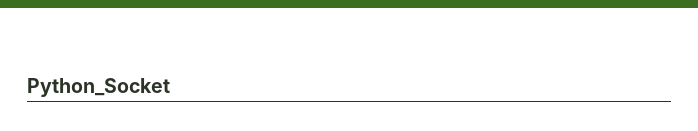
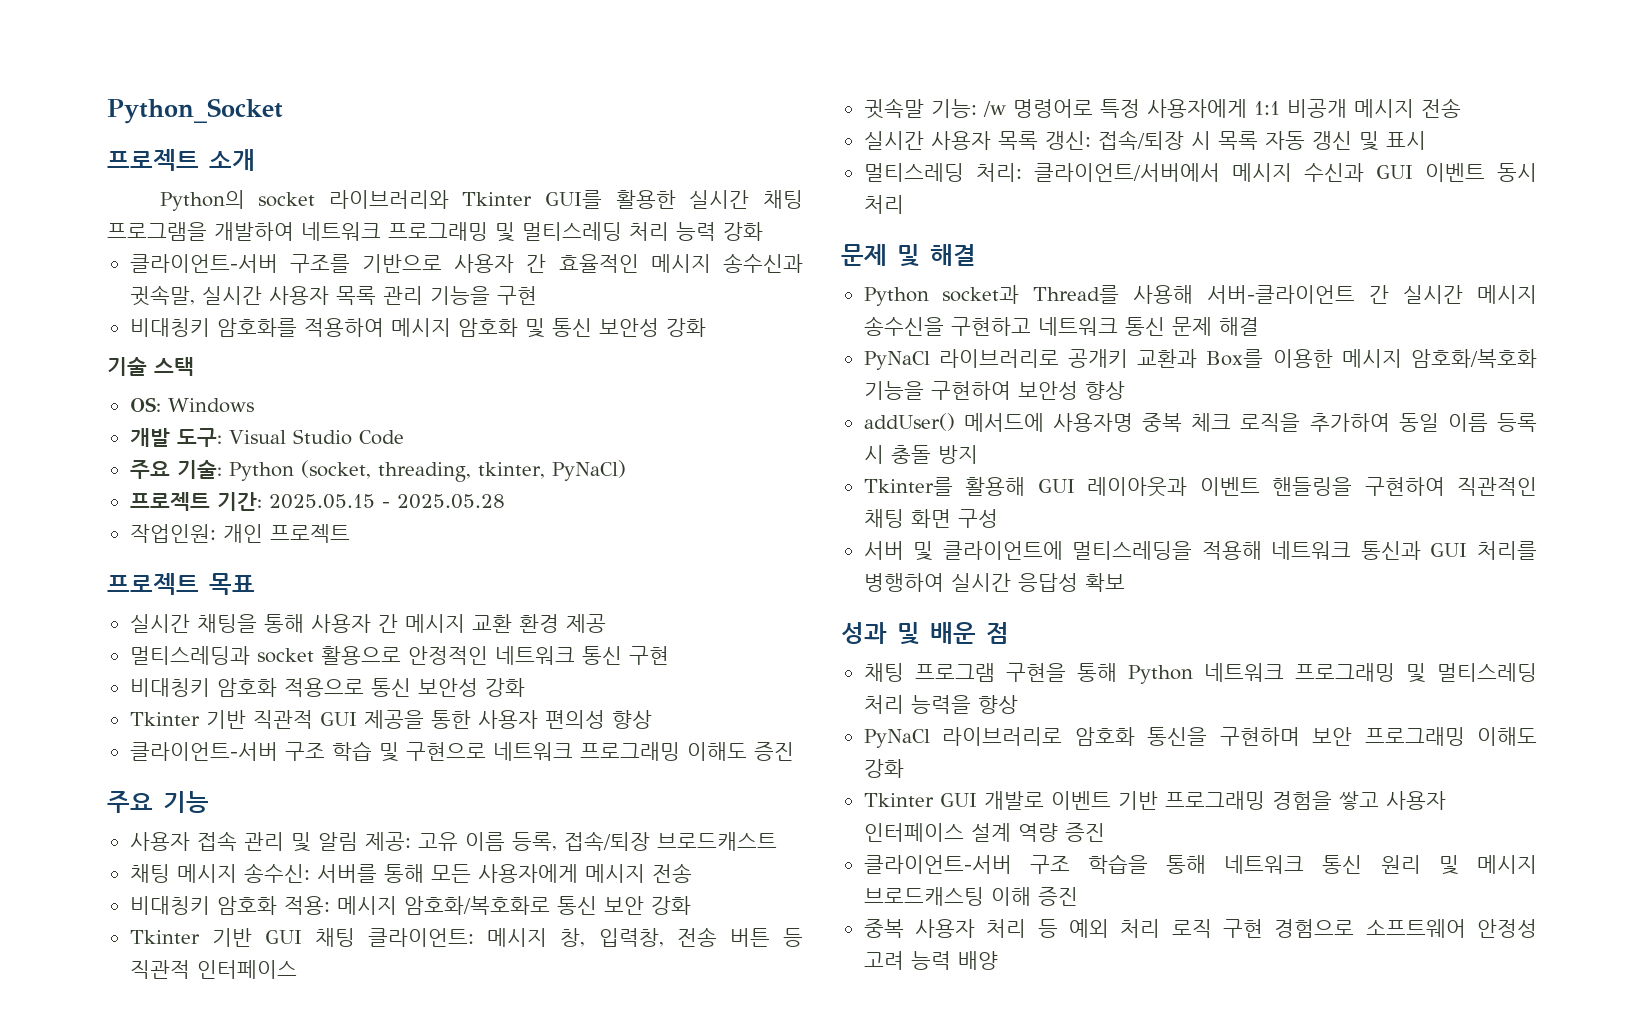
(170, 87) none -> [107,149,255,171] [159,190,803,211] [107,222,763,242] [129,253,804,273] [129,285,537,306] [129,318,706,338] [107,357,194,376] [129,397,254,413] [129,428,404,447] [129,460,626,482] [129,492,505,511] [129,524,350,543] [107,573,255,595] [129,614,606,633] [129,646,669,665] [129,678,525,697] [129,710,652,729] [129,741,794,762] [107,791,209,813] [129,831,777,852] [129,863,692,883] [129,896,691,915] [129,927,803,947] [129,960,297,979] [863,98,1461,119] [863,130,1426,151] [863,163,1537,182] [863,195,904,214] [841,244,976,267] [863,285,1537,306] [863,316,1259,336] [863,349,1537,370] [863,381,1125,400] [863,413,1537,432] [863,445,978,464] [863,477,1537,497] [863,509,998,528] [863,541,1537,561] [863,573,1125,592] [841,622,1009,645] [863,663,1537,684] [863,695,1018,714] [863,727,1537,748] [863,759,904,778] [863,791,1446,810] [863,823,1105,842] [863,854,1537,875] [863,887,1078,906] [863,919,1537,938] [863,951,998,970] // 프로젝트 소개 // Python의 socket 라이브러리와 Tkinter GUI를 활용한 실시간 채팅 프로그램을 개발하여 네트워크 프로그래밍 및 멀티스레딩 처리 능력 강화 // 클라이언트-서버 구조를 기반으로 사용자 간 효율적인 메시지 송수신과 귓속말, 실시간 사용자 목록 관리 기능을 구현 // 비대칭키 암호화를 적용하여 메시지 암호화 및 통신 보안성 강화 // 기술 스택 // OS: Windows // 개발 도구: Visual Studio Code // 주요 기술: Python (socket, threading, tkinter, PyNaCl) // 프로젝트 기간: 2025.05.15 - 2025.05.28 // 작업인원: 개인 프로젝트 // 프로젝트 목표 // 실시간 채팅을 통해 사용자 간 메시지 교환 환경 제공 // 멀티스레딩과 socket 활용으로 안정적인 네트워크 통신 구현 // 비대칭키 암호화 적용으로 통신 보안성 강화 // Tkinter 기반 직관적 GUI 제공을 통한 사용자 편의성 향상 // 클라이언트-서버 구조 학습 및 구현으로 네트워크 프로그래밍 이해도 증진 // 주요 기능 // 사용자 접속 관리 및 알림 제공: 고유 이름 등록, 접속/퇴장 브로드캐스트 // 채팅 메시지 송수신: 서버를 통해 모든 사용자에게 메시지 전송 // 비대칭키 암호화 적용: 메시지 암호화/복호화로 통신 보안 강화 // Tkinter 기반 GUI 채팅 클라이언트: 메시지 창, 입력창, 전송 버튼 등 직관적 인터페이스 // 귓속말 기능: /w 명령어로 특정 사용자에게 1:1 비공개 메시지 전송 // 실시간 사용자 목록 갱신: 접속/퇴장 시 목록 자동 갱신 및 표시 // 멀티스레딩 처리: 클라이언트/서버에서 메시지 수신과 GUI 이벤트 동시 처리 // 문제 및 해결 // Python socket과 Thread를 사용해 서버-클라이언트 간 실시간 메시지 송수신을 구현하고 네트워크 통신 문제 해결 // PyNaCl 라이브러리로 공개키 교환과 Box를 이용한 메시지 암호화/복호화 기능을 구현하여 보안성 향상 // addUser() 메서드에 사용자명 중복 체크 로직을 추가하여 동일 이름 등록 시 충돌 방지 // Tkinter를 활용해 GUI 레이아웃과 이벤트 핸들링을 구현하여 직관적인 채팅 화면 구성 // 서버 및 클라이언트에 멀티스레딩을 적용해 네트워크 통신과 GUI 처리를 병행하여 실시간 응답성 확보 // 성과 및 배운 점 // 채팅 프로그램 구현을 통해 Python 네트워크 프로그래밍 및 멀티스레딩 처리 능력을 향상 // PyNaCl 라이브러리로 암호화 통신을 구현하며 보안 프로그래밍 이해도 강화 // Tkinter GUI 개발로 이벤트 기반 프로그래밍 경험을 쌓고 사용자 인터페이스 설계 역량 증진 // 클라이언트-서버 구조 학습을 통해 네트워크 통신 원리 및 메시지 브로드캐스팅 이해 증진 // 중복 사용자 처리 등 예외 처리 로직 구현 경험으로 소프트웨어 안정성 고려 능력 배양

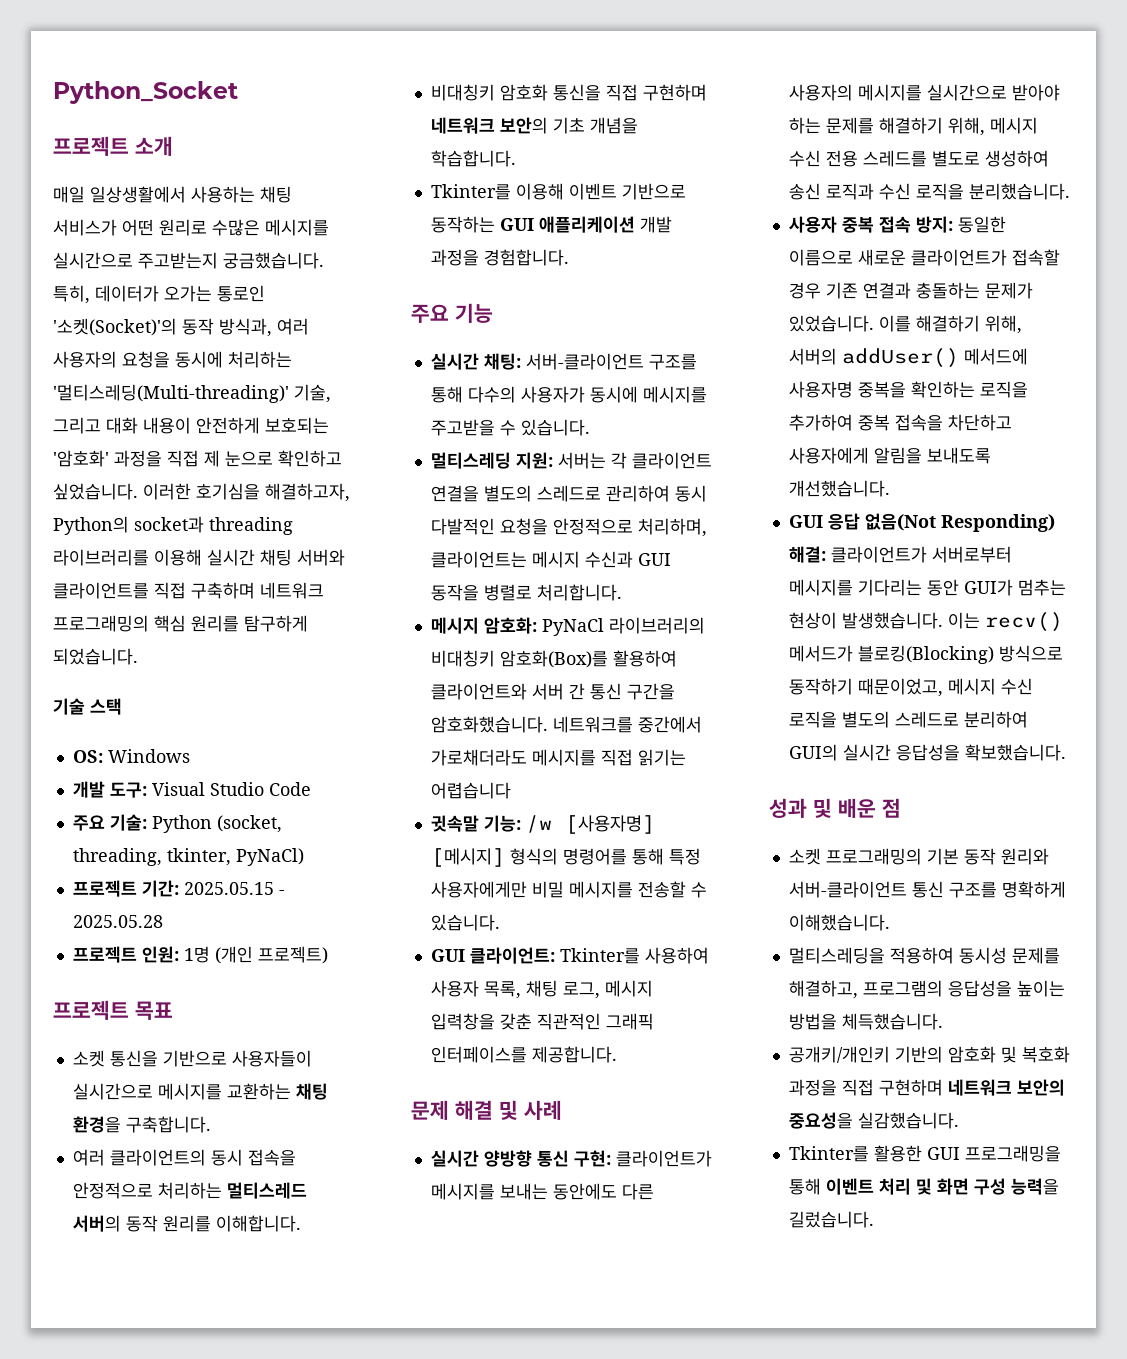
[159,190,803,211] [107,222,763,242] [129,253,804,273] [129,285,537,306] [129,318,706,338] Python의 socket 라이브러리와 Tkinter GUI를 활용한 실시간 채팅 프로그램을 개발하여 네트워크 프로그래밍 및 멀티스레딩 처리 능력 강화 // 클라이언트-서버 구조를 기반으로 사용자 간 효율적인 메시지 송수신과 귓속말, 실시간 사용자 목록 관리 기능을 구현 // 비대칭키 암호화를 적용하여 메시지 암호화 및 통신 보안성 강화 -> [53,186,292,203] [53,219,329,236] [53,252,324,269] [53,285,265,304] [53,318,309,337] [53,351,292,368] [53,384,331,403] [53,417,329,434] [53,450,342,467] [53,483,350,502] [53,516,293,535] [53,549,345,566] [53,582,324,599] [53,615,308,632] [53,648,138,665] 매일 일상생활에서 사용하는 채팅 서비스가 어떤 원리로 수많은 메시지를 실시간으로 주고받는지 궁금했습니다. 특히, 데이터가 오가는 통로인 '소켓(Socket)'의 동작 방식과, 여러 사용자의 요청을 동시에 처리하는 '멀티스레딩(Multi-threading)' 기술, 그리고 대화 내용이 안전하게 보호되는 '암호화' 과정을 직접 제 눈으로 확인하고 싶었습니다. 이러한 호기심을 해결하고자, Python의 socket과 threading 라이브러리를 이용해 실시간 채팅 서버와 클라이언트를 직접 구축하며 네트워크 프로그래밍의 핵심 원리를 탐구하게 되었습니다.
[129,524,350,543] [107,573,255,595] [129,614,606,633] [129,646,669,665] [129,678,525,697] [129,710,652,729] [129,741,794,762] [107,791,209,813] [129,831,777,852] [129,863,692,883] [129,896,691,915] [129,927,803,947] [129,960,297,979] [863,98,1461,119] [863,130,1426,151] [863,163,1537,182] [863,195,904,214] [841,244,976,267] [863,285,1537,306] [863,316,1259,336] [863,349,1537,370] [863,381,1125,400] [863,413,1537,432] [863,445,978,464] [863,477,1537,497] [863,509,998,528] [863,541,1537,561] [863,573,1125,592] [841,622,1009,645] [863,663,1537,684] [863,695,1018,714] [863,727,1537,748] [863,759,904,778] [863,791,1446,810] [863,823,1105,842] [863,854,1537,875] [863,887,1078,906] [863,919,1537,938] [863,951,998,970] 작업인원: 개인 프로젝트 // 프로젝트 목표 // 실시간 채팅을 통해 사용자 간 메시지 교환 환경 제공 // 멀티스레딩과 socket 활용으로 안정적인 네트워크 통신 구현 // 비대칭키 암호화 적용으로 통신 보안성 강화 // Tkinter 기반 직관적 GUI 제공을 통한 사용자 편의성 향상 // 클라이언트-서버 구조 학습 및 구현으로 네트워크 프로그래밍 이해도 증진 // 주요 기능 // 사용자 접속 관리 및 알림 제공: 고유 이름 등록, 접속/퇴장 브로드캐스트 // 채팅 메시지 송수신: 서버를 통해 모든 사용자에게 메시지 전송 // 비대칭키 암호화 적용: 메시지 암호화/복호화로 통신 보안 강화 // Tkinter 기반 GUI 채팅 클라이언트: 메시지 창, 입력창, 전송 버튼 등 직관적 인터페이스 // 귓속말 기능: /w 명령어로 특정 사용자에게 1:1 비공개 메시지 전송 // 실시간 사용자 목록 갱신: 접속/퇴장 시 목록 자동 갱신 및 표시 // 멀티스레딩 처리: 클라이언트/서버에서 메시지 수신과 GUI 이벤트 동시 처리 // 문제 및 해결 // Python socket과 Thread를 사용해 서버-클라이언트 간 실시간 메시지 송수신을 구현하고 네트워크 통신 문제 해결 // PyNaCl 라이브러리로 공개키 교환과 Box를 이용한 메시지 암호화/복호화 기능을 구현하여 보안성 향상 // addUser() 메서드에 사용자명 중복 체크 로직을 추가하여 동일 이름 등록 시 충돌 방지 // Tkinter를 활용해 GUI 레이아웃과 이벤트 핸들링을 구현하여 직관적인 채팅 화면 구성 // 서버 및 클라이언트에 멀티스레딩을 적용해 네트워크 통신과 GUI 처리를 병행하여 실시간 응답성 확보 // 성과 및 배운 점 // 채팅 프로그램 구현을 통해 Python 네트워크 프로그래밍 및 멀티스레딩 처리 능력을 향상 // PyNaCl 라이브러리로 암호화 통신을 구현하며 보안 프로그래밍 이해도 강화 // Tkinter GUI 개발로 이벤트 기반 프로그래밍 경험을 쌓고 사용자 인터페이스 설계 역량 증진 // 클라이언트-서버 구조 학습을 통해 네트워크 통신 원리 및 메시지 브로드캐스팅 이해 증진 // 중복 사용자 처리 등 예외 처리 로직 구현 경험으로 소프트웨어 안정성 고려 능력 배양 -> [72,946,328,964] [53,1000,173,1020] [72,1050,312,1067] [72,1083,328,1100] [72,1116,211,1133] [72,1149,296,1166] [72,1182,307,1199] [72,1215,301,1232] [430,84,707,101] [430,117,638,134] [430,150,516,167] [430,183,686,200] [430,216,672,233] [430,249,569,266] [411,303,493,323] [430,353,697,370] [430,386,707,403] [430,419,590,436] [430,452,712,469] [430,485,707,502] [430,518,707,537] [430,551,671,568] [430,584,622,601] [430,617,705,636] [430,650,677,668] [430,683,675,700] [430,716,702,733] [430,749,686,766] [430,782,511,799] [430,815,655,834] [430,848,701,867] [430,881,707,898] [430,914,500,931] [430,947,709,964] [430,980,653,999] [430,1013,654,1030] [430,1046,617,1063] [411,1100,562,1120] [430,1150,712,1167] [430,1183,654,1200] [788,84,1060,101] [788,117,1038,136] [788,150,1049,167] [788,183,1070,200] [788,216,1006,233] [788,249,1060,266] [788,282,1033,299] [788,315,1022,334] [788,348,1028,368] [788,381,1028,398] [788,414,1012,431] [788,447,991,464] [788,480,890,497] [788,513,1055,532] [788,546,1012,563] [788,579,1066,596] [788,612,1063,632] [788,645,1063,664] [788,678,1033,697] [788,711,1028,728] [788,744,1066,761] [769,798,901,818] [788,848,1049,865] [788,881,1066,898] [788,914,890,931] [788,947,1060,964] [788,980,1065,999] [788,1013,943,1030] [788,1046,1070,1063] [788,1079,1065,1096] [788,1112,959,1129] [788,1145,1061,1162] [788,1178,1059,1195] [788,1211,874,1228] 프로젝트 인원: 1명 (개인 프로젝트) // 프로젝트 목표 // 소켓 통신을 기반으로 사용자들이 실시간으로 메시지를 교환하는 채팅 환경을 구축합니다. // 여러 클라이언트의 동시 접속을 안정적으로 처리하는 멀티스레드 서버의 동작 원리를 이해합니다. // 비대칭키 암호화 통신을 직접 구현하며 네트워크 보안의 기초 개념을 학습합니다. // Tkinter를 이용해 이벤트 기반으로 동작하는 GUI 애플리케이션 개발 과정을 경험합니다. // 주요 기능 // 실시간 채팅: 서버-클라이언트 구조를 통해 다수의 사용자가 동시에 메시지를 주고받을 수 있습니다. // 멀티스레딩 지원: 서버는 각 클라이언트 연결을 별도의 스레드로 관리하여 동시 다발적인 요청을 안정적으로 처리하며, 클라이언트는 메시지 수신과 GUI 동작을 병렬로 처리합니다. // 메시지 암호화: PyNaCl 라이브러리의 비대칭키 암호화(Box)를 활용하여 클라이언트와 서버 간 통신 구간을 암호화했습니다. 네트워크를 중간에서 가로채더라도 메시지를 직접 읽기는 어렵습니다 // 귓속말 기능: /w [사용자명] [메시지] 형식의 명령어를 통해 특정 사용자에게만 비밀 메시지를 전송할 수 있습니다. // GUI 클라이언트: Tkinter를 사용하여 사용자 목록, 채팅 로그, 메시지 입력창을 갖춘 직관적인 그래픽 인터페이스를 제공합니다. // 문제 해결 및 사례 // 실시간 양방향 통신 구현: 클라이언트가 메시지를 보내는 동안에도 다른 사용자의 메시지를 실시간으로 받아야 하는 문제를 해결하기 위해, 메시지 수신 전용 스레드를 별도로 생성하여 송신 로직과 수신 로직을 분리했습니다. // 사용자 중복 접속 방지: 동일한 이름으로 새로운 클라이언트가 접속할 경우 기존 연결과 충돌하는 문제가 있었습니다. 이를 해결하기 위해, 서버의 addUser() 메서드에 사용자명 중복을 확인하는 로직을 추가하여 중복 접속을 차단하고 사용자에게 알림을 보내도록 개선했습니다. // GUI 응답 없음(Not Responding) 해결: 클라이언트가 서버로부터 메시지를 기다리는 동안 GUI가 멈추는 현상이 발생했습니다. 이는 recv() 메서드가 블로킹(Blocking) 방식으로 동작하기 때문이었고, 메시지 수신 로직을 별도의 스레드로 분리하여 GUI의 실시간 응답성을 확보했습니다. // 성과 및 배운 점 // 소켓 프로그래밍의 기본 동작 원리와 서버-클라이언트 통신 구조를 명확하게 이해했습니다. // 멀티스레딩을 적용하여 동시성 문제를 해결하고, 프로그램의 응답성을 높이는 방법을 체득했습니다. // 공개키/개인키 기반의 암호화 및 복호화 과정을 직접 구현하며 네트워크 보안의 중요성을 실감했습니다. // Tkinter를 활용한 GUI 프로그래밍을 통해 이벤트 처리 및 화면 구성 능력을 길렀습니다.

